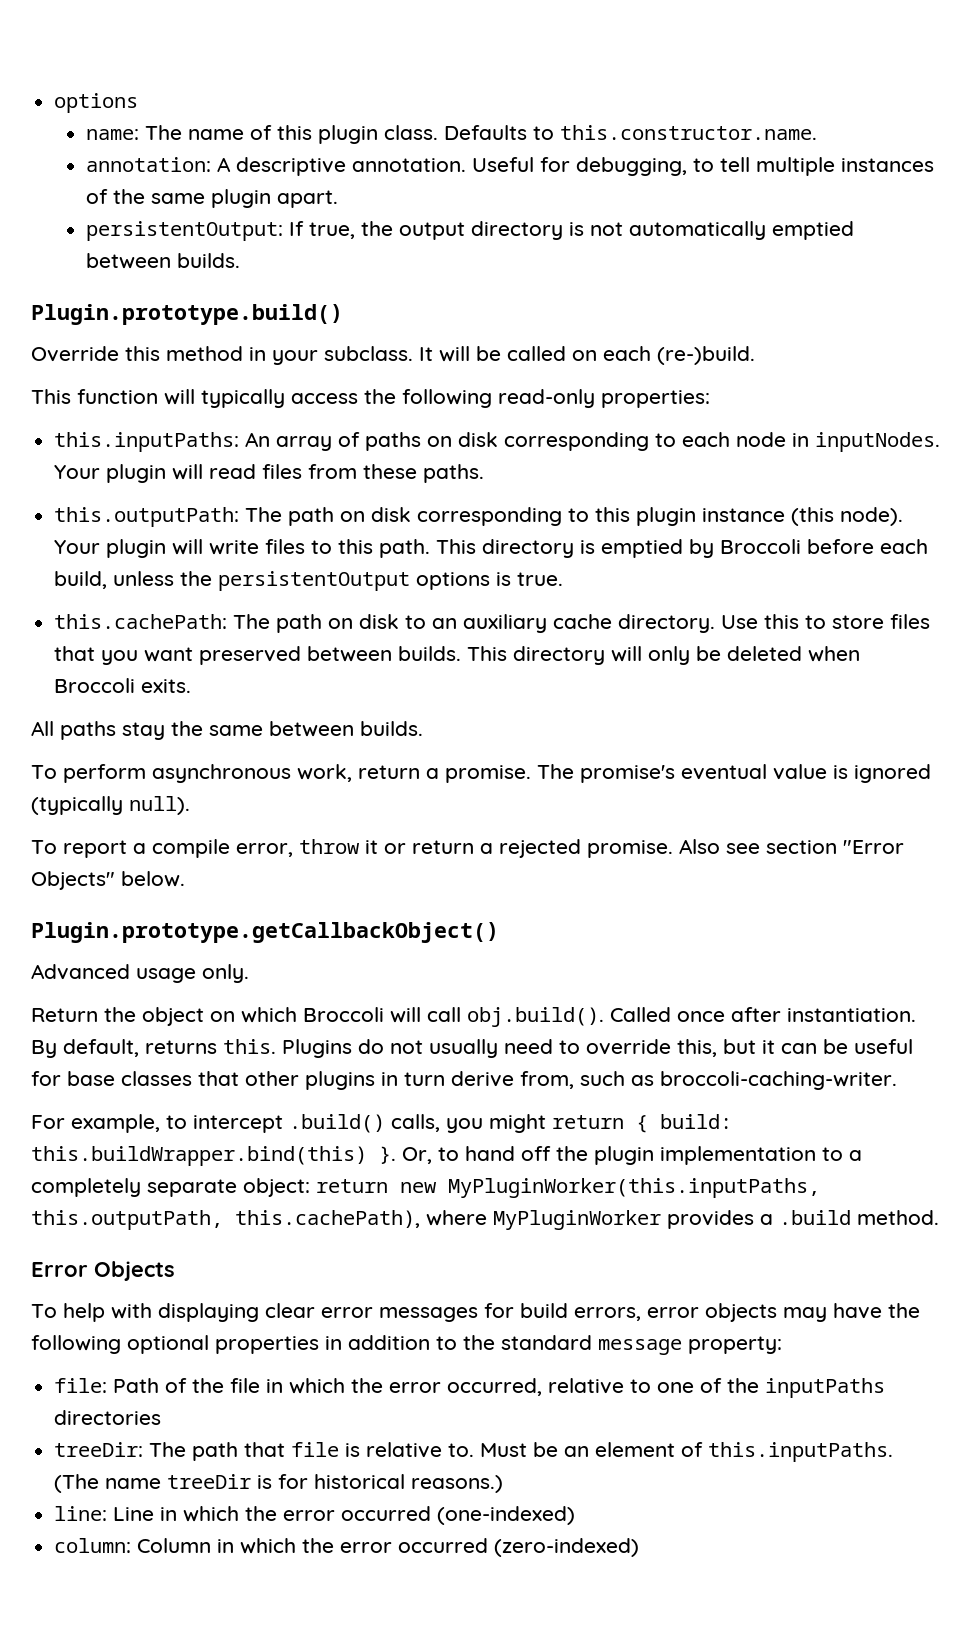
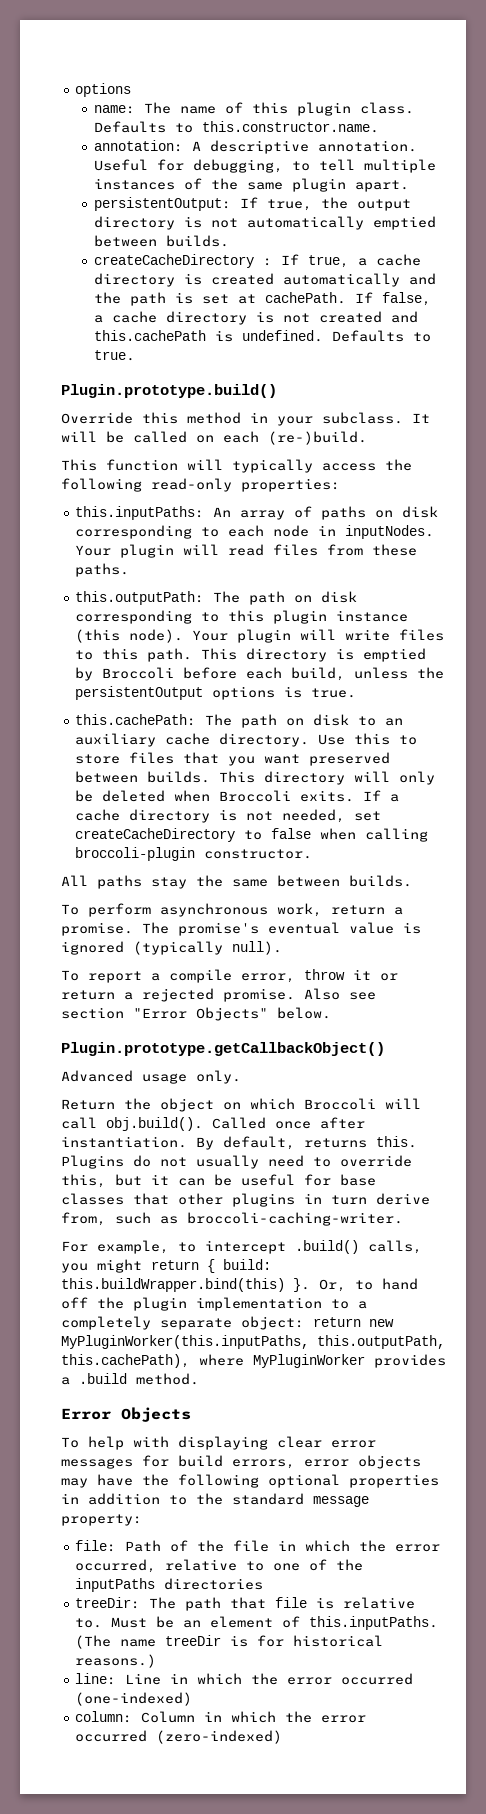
(240, 260) none -> [93,254,421,268] [93,273,436,287] [93,292,431,306] [93,311,418,325] [93,330,431,342] [93,350,135,361] // createCacheDirectory : If true, a cache directory is created automatically and the path is set at cachePath. If false, a cache directory is not created and this.cachePath is undefined. Defaults to true.
(192, 686) none -> [363,790,400,802] [75,809,382,823] [75,828,429,842] [75,847,313,861] If a cache directory is not needed, set createCacheDirectory to false when calling broccoli-plugin constructor.

